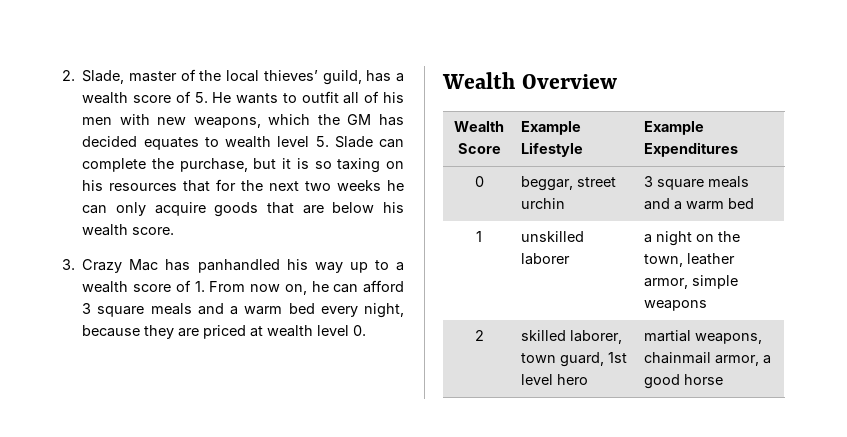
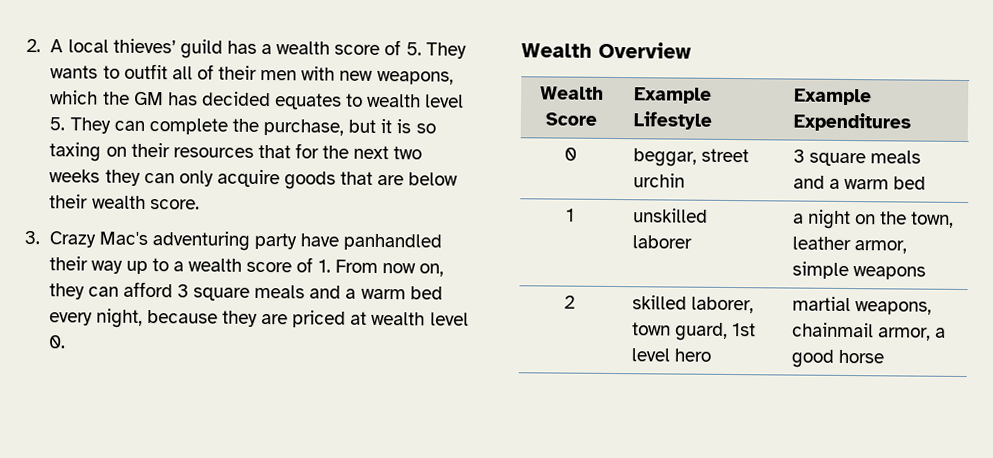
[82,69,222,84] Slade, master of the -> [50,39,64,53] A
[322,70,362,85] guild, -> [179,39,223,59] guild
[212,92,232,103] He -> [425,42,467,59] They
[383,92,404,103] his -> [218,65,258,80] their
[334,136,373,148] Slade -> [69,117,111,134] They
[82,180,104,191] his -> [130,142,170,158] their
[387,180,404,191] he -> [104,169,141,186] they
[383,202,404,213] his -> [49,194,89,209] their
[129,259,308,273] Mac has panhandled his -> [98,231,443,251] [48,256,88,271] Mac's adventuring party have panhandled their
[311,281,329,292] he -> [48,283,85,300] they

